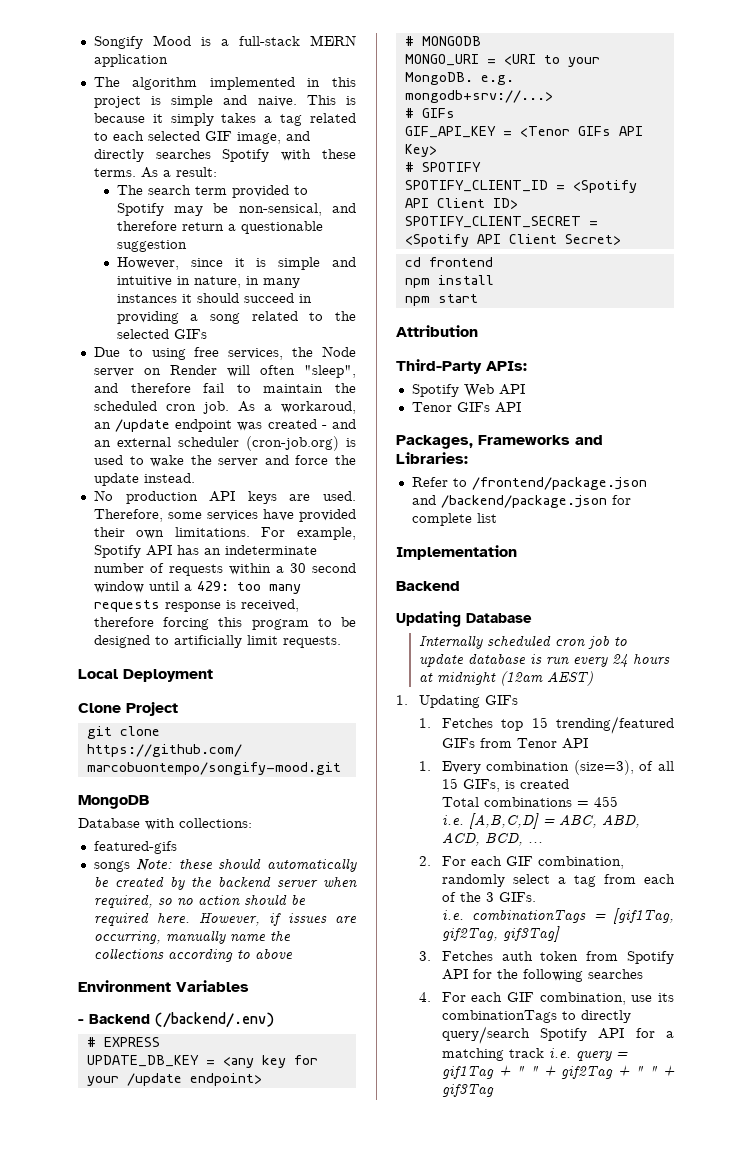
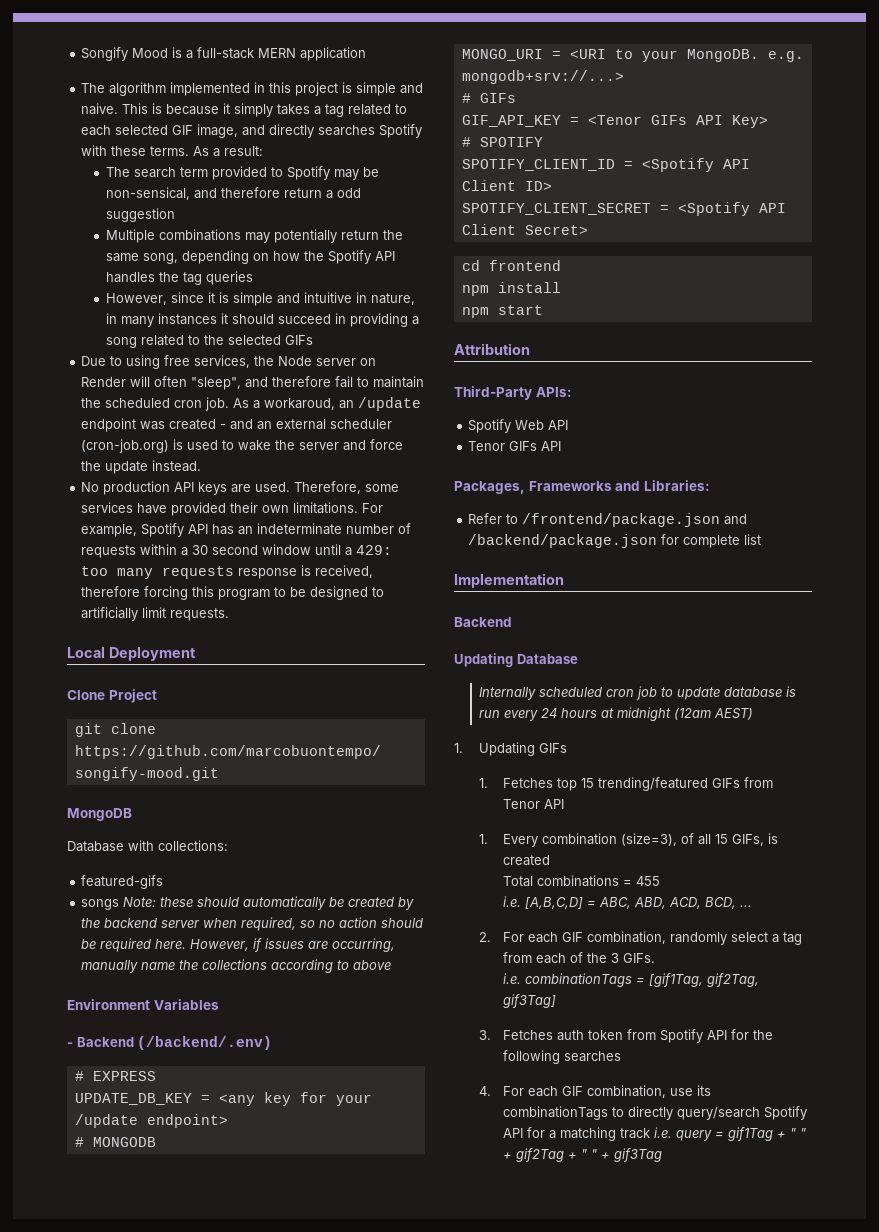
[240,221,323,234] questionable -> [336,188,361,198] odd
(187, 246) none -> [105,229,403,243] [105,250,395,264] [105,271,253,285] // Multiple combinations may potentially return the same song, depending on how the Spotify API handles the tag queries

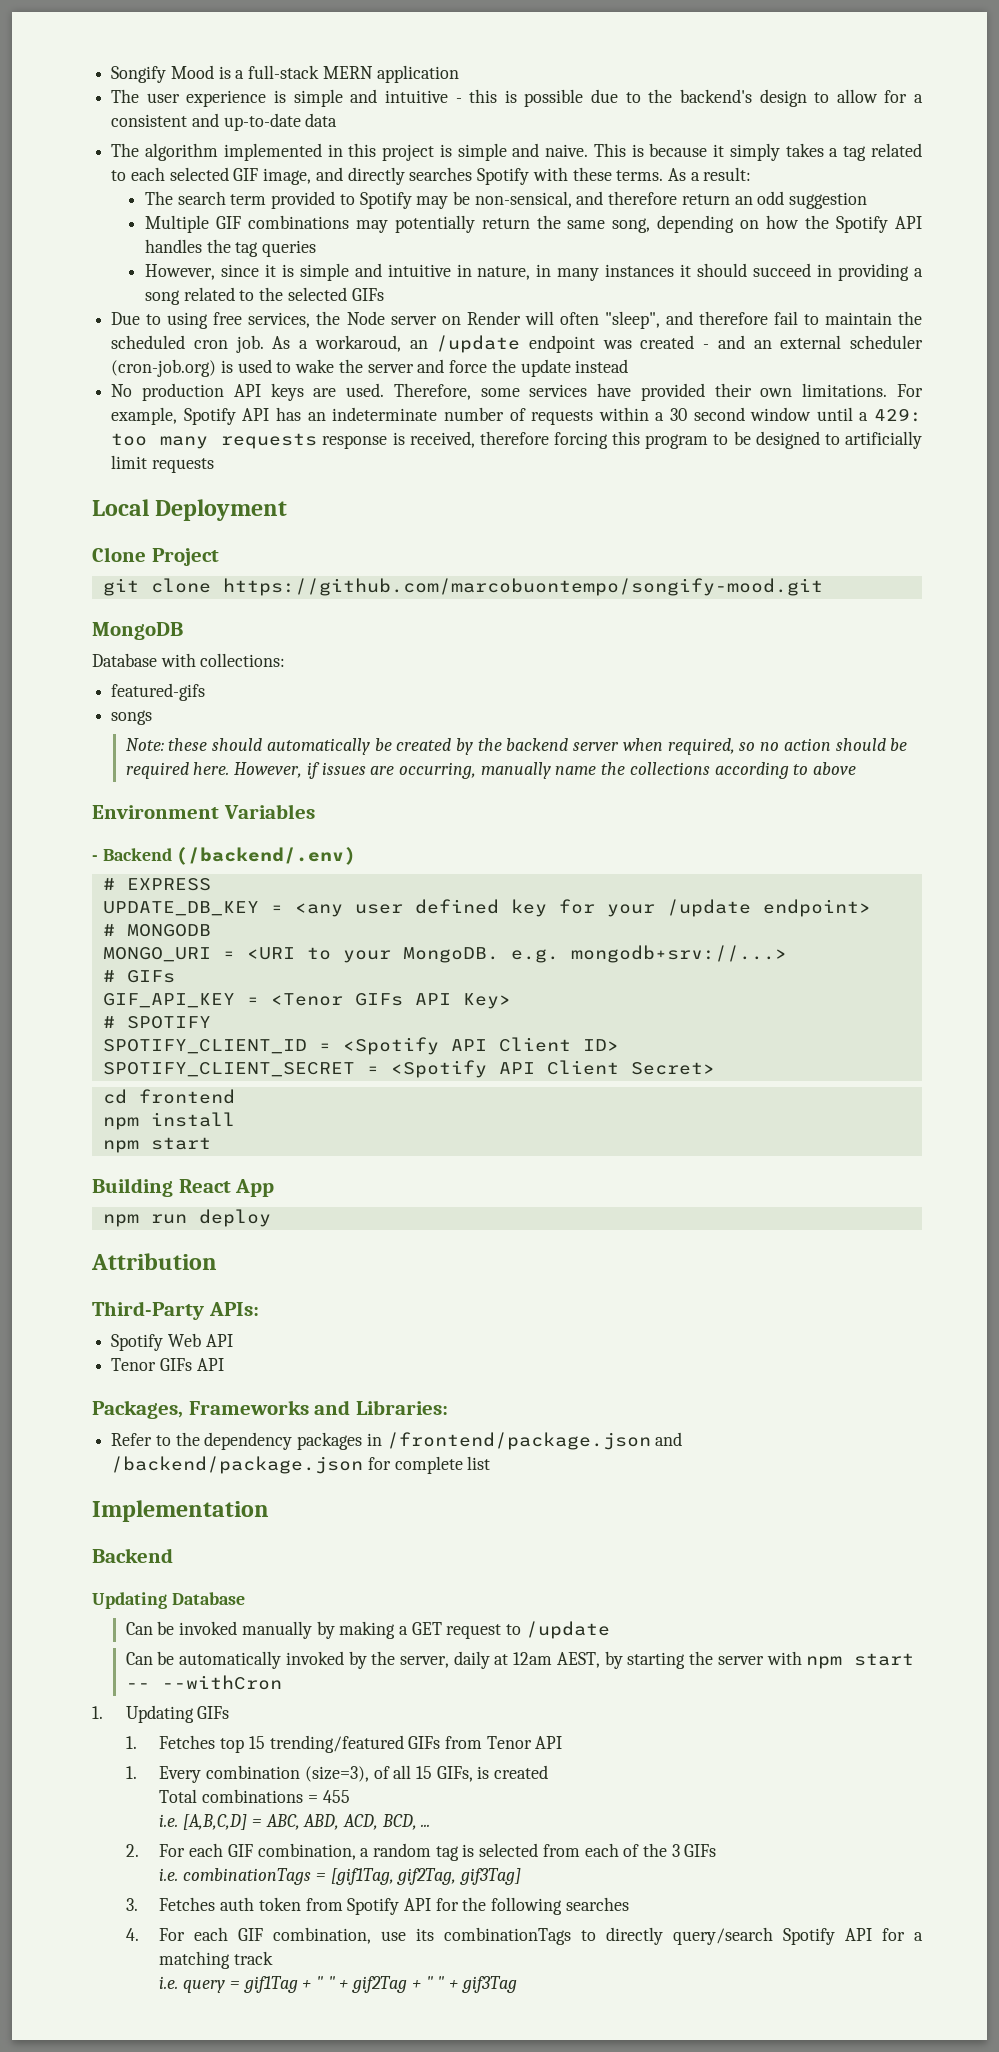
(367, 54) none -> [111,89,923,107] [111,113,338,131] // The user experience is simple and intuitive - this is possible due to the backend's design to allow for a consistent and up-to-date data
[325,190,333,199] a -> [734,196,753,205] an
(155, 236) none -> [215,216,241,229] GIF
[152,460,202,472] instead. -> [575,359,629,373] instead
[170,608,230,621] requests. -> [151,458,214,473] requests
(120, 904) none -> (153, 717) //
(255, 1100) none -> [354,899,499,914] user defined
(543, 310) none -> [92,1178,275,1197] [102,1209,271,1227] // Building React App // npm run deploy
(519, 519) none -> [175,1432,382,1450] the dependency packages in
[478,686,796,700] [478,707,753,721] Internally scheduled cron job to update database is run every 24 hours at midnight (12am AEST) -> [125,1621,610,1639] [125,1651,915,1669] [125,1675,282,1690] Can be invoked manually by making a GET request to /update // Can be automatically invoked by the server, daily at 12am AEST, by starting the server with npm start -- --withCron
[670,932,803,945] randomly select a tag -> [360,1843,539,1861] a random tag is selected
[623,953,656,963] GIFs. -> [684,1844,717,1857] GIFs
(651, 1133) none -> (274, 1958) //

